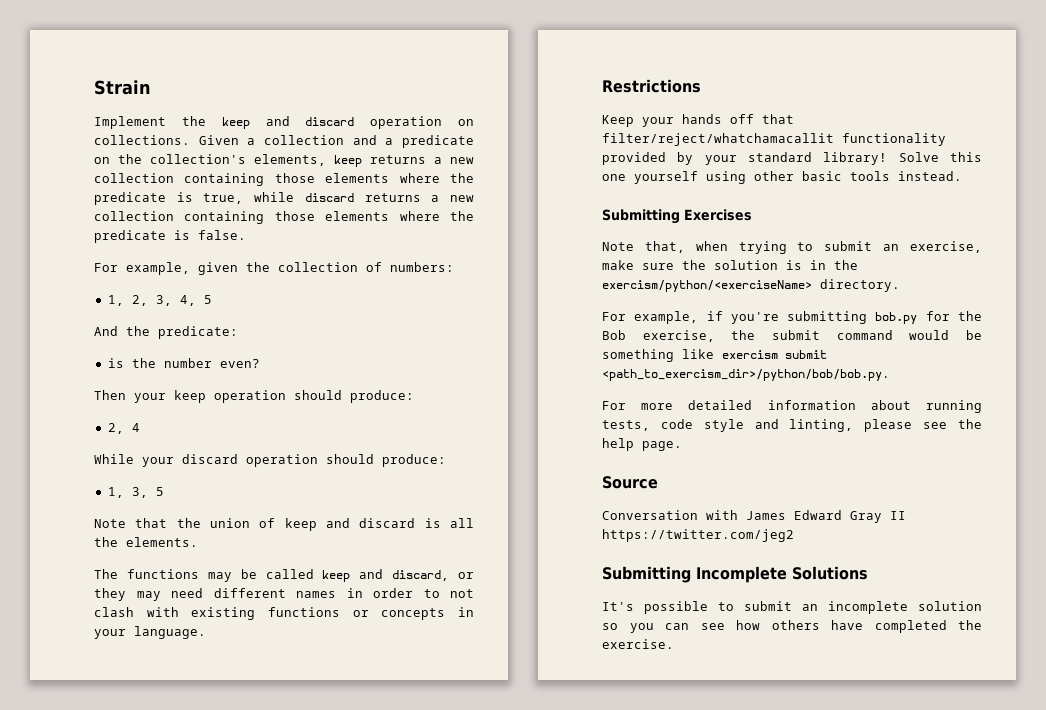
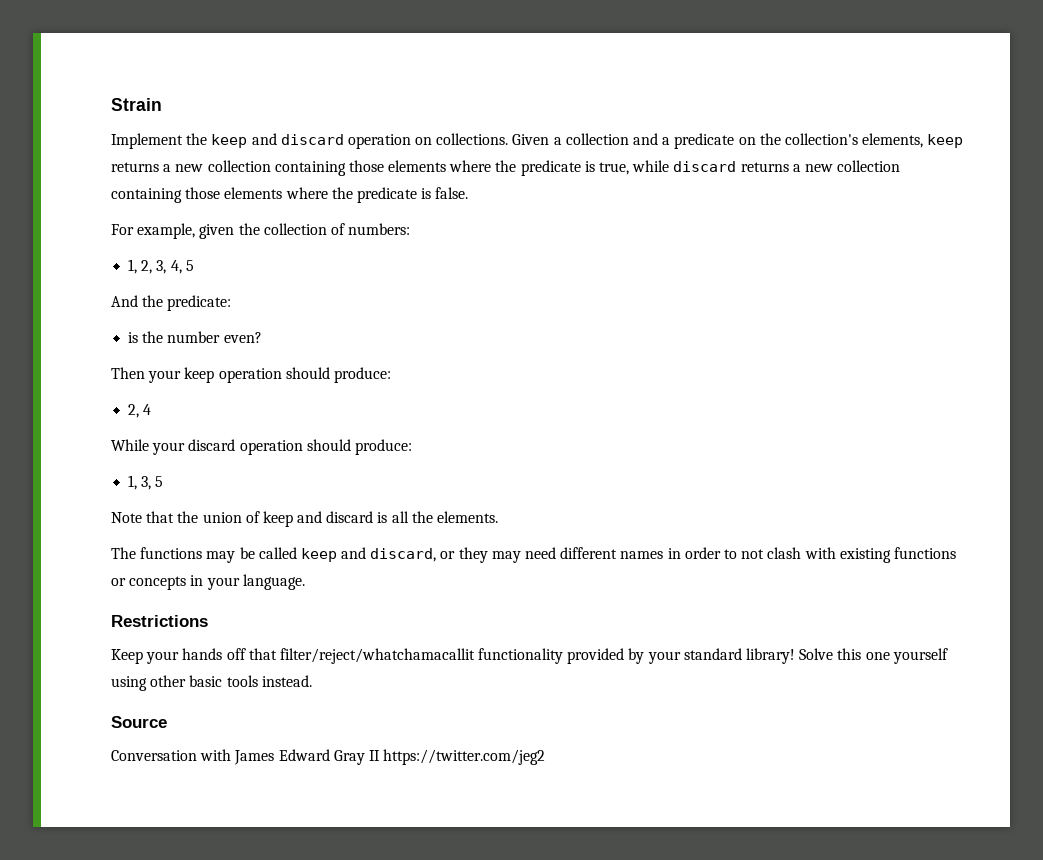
[602,209,752,224] [602,241,982,254] [602,260,858,270] [602,279,900,292] [602,311,982,324] [602,330,982,342] [602,349,827,362] [602,369,890,381] [602,400,982,413] [602,419,982,432] [602,438,682,451] // Submitting Exercises // Note that, when trying to submit an exercise, make sure the solution is in the exercism/python/<exerciseName> directory. // For example, if you're submitting bob.py for the Bob exercise, the submit command would be something like exercism submit <path_to_exercism_dir>/python/bob/bob.py. // For more detailed information about running tests, code style and linting, please see the help page. -> (312, 681) none
[602,566,868,583] [602,601,982,614] [602,620,982,633] [602,639,674,649] // Submitting Incomplete Solutions // It's possible to submit an incomplete solution so you can see how others have completed the exercise. -> (546, 757) none

